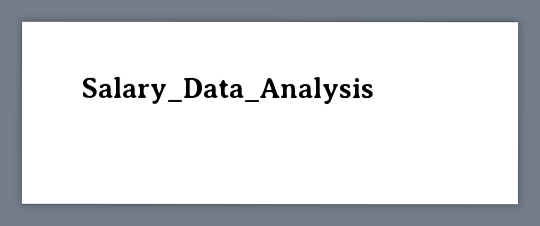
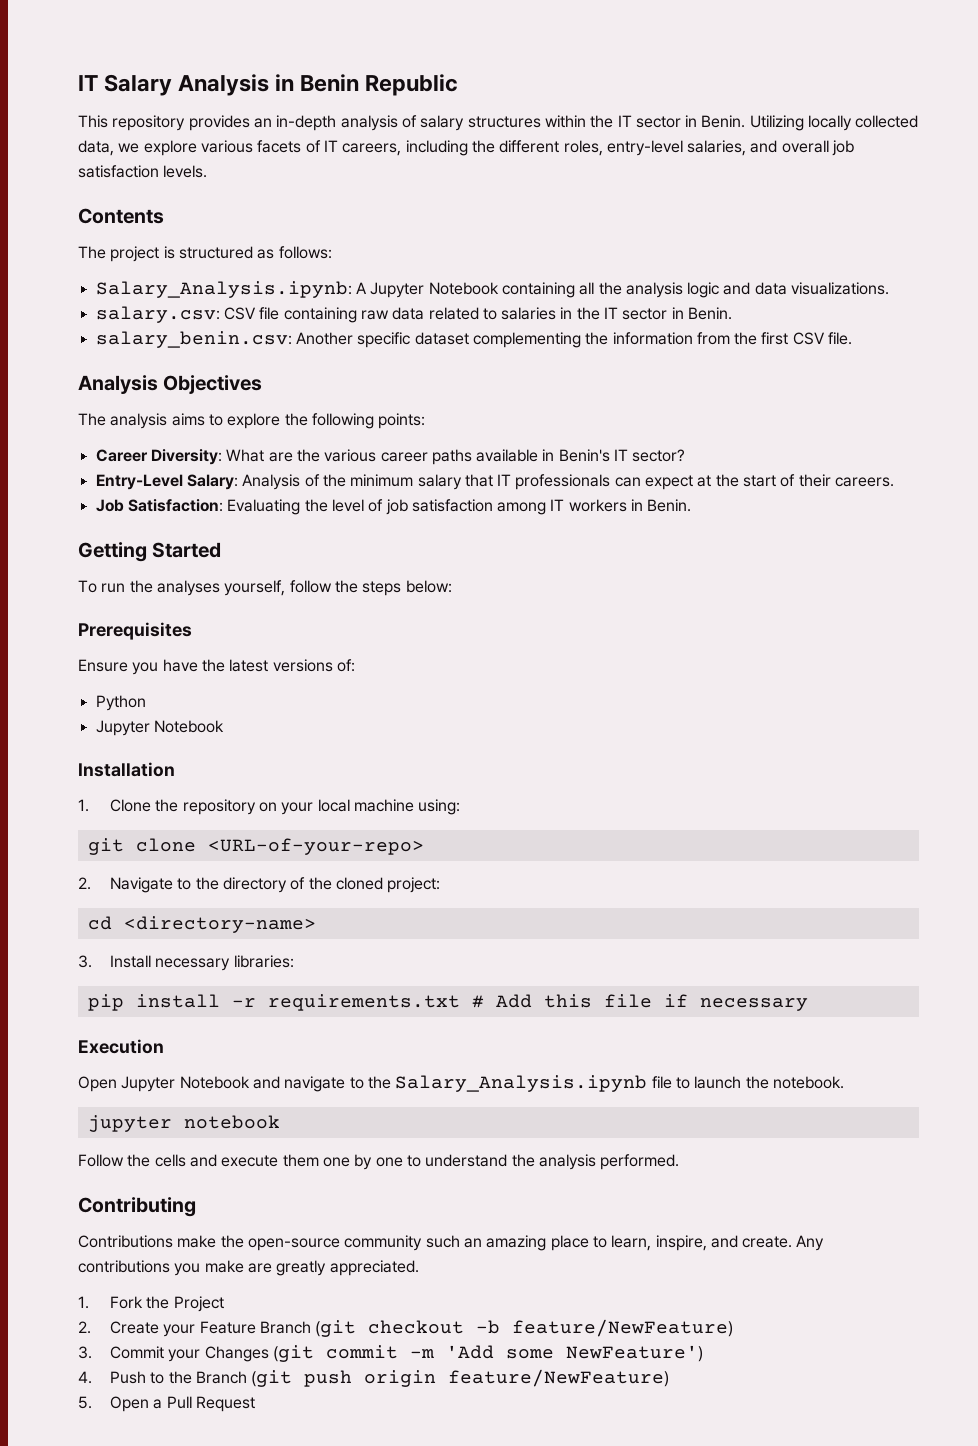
[82,76,375,105] Salary_Data_Analysis -> [78,74,459,96] [78,115,919,131] [78,140,855,156] [78,165,208,178] [78,208,164,224] [78,246,332,262] [95,281,890,298] [95,306,733,323] [95,331,853,348] [78,375,263,394] [78,413,426,429] [95,449,686,465] [95,474,895,490] [95,499,692,515] [78,542,222,562] [78,580,452,596] [78,622,192,640] [78,659,355,675] [95,695,146,711] [95,720,224,736] [78,762,175,777] [78,799,461,815] [87,838,424,855] [78,877,441,893] [87,916,316,933] [78,955,294,971] [87,994,808,1011] [78,1039,164,1054] [78,1075,844,1092] [87,1115,280,1132] [78,1154,680,1170] [78,1197,196,1217] [78,1235,825,1251] [78,1260,419,1276] [78,1296,224,1312] [78,1319,734,1337] [78,1345,703,1362] [78,1369,670,1387] [78,1396,255,1412] IT Salary Analysis in Benin Republic // This repository provides an in-depth analysis of salary structures within the IT sector in Benin. Utilizing locally collected data, we explore various facets of IT careers, including the different roles, entry-level salaries, and overall job satisfaction levels. // Contents // The project is structured as follows: // Salary_Analysis.ipynb: A Jupyter Notebook containing all the analysis logic and data visualizations. // salary.csv: CSV file containing raw data related to salaries in the IT sector in Benin. // salary_benin.csv: Another specific dataset complementing the information from the first CSV file. // Analysis Objectives // The analysis aims to explore the following points: // Career Diversity: What are the various career paths available in Benin's IT sector? // Entry-Level Salary: Analysis of the minimum salary that IT professionals can expect at the start of their careers. // Job Satisfaction: Evaluating the level of job satisfaction among IT workers in Benin. // Getting Started // To run the analyses yourself, follow the steps below: // Prerequisites // Ensure you have the latest versions of: // Python // Jupyter Notebook // Installation // 1. Clone the repository on your local machine using: // git clone <URL-of-your-repo> // 2. Navigate to the directory of the cloned project: // cd <directory-name> // 3. Install necessary libraries: // pip install -r requirements.txt # Add this file if necessary // Execution // Open Jupyter Notebook and navigate to the Salary_Analysis.ipynb file to launch the notebook. // jupyter notebook // Follow the cells and execute them one by one to understand the analysis performed. // Contributing // Contributions make the open-source community such an amazing place to learn, inspire, and create. Any contributions you make are greatly appreciated. // 1. Fork the Project // 2. Create your Feature Branch (git checkout -b feature/NewFeature) // 3. Commit your Changes (git commit -m 'Add some NewFeature') // 4. Push to the Branch (git push origin feature/NewFeature) // 5. Open a Pull Request

